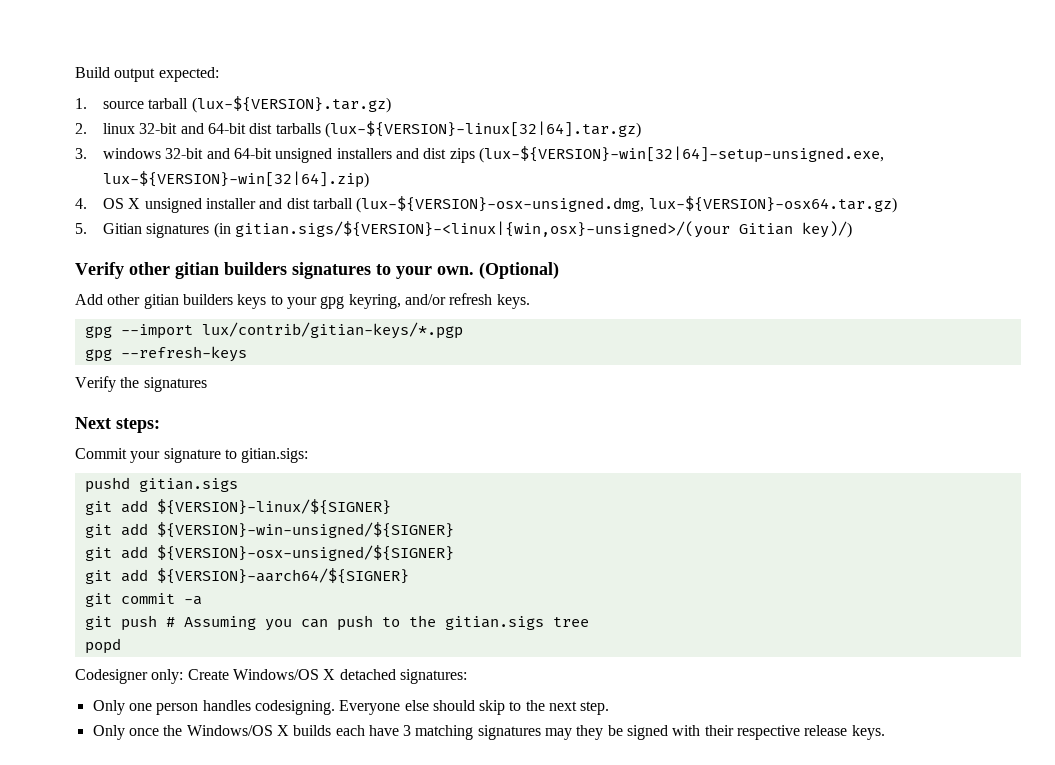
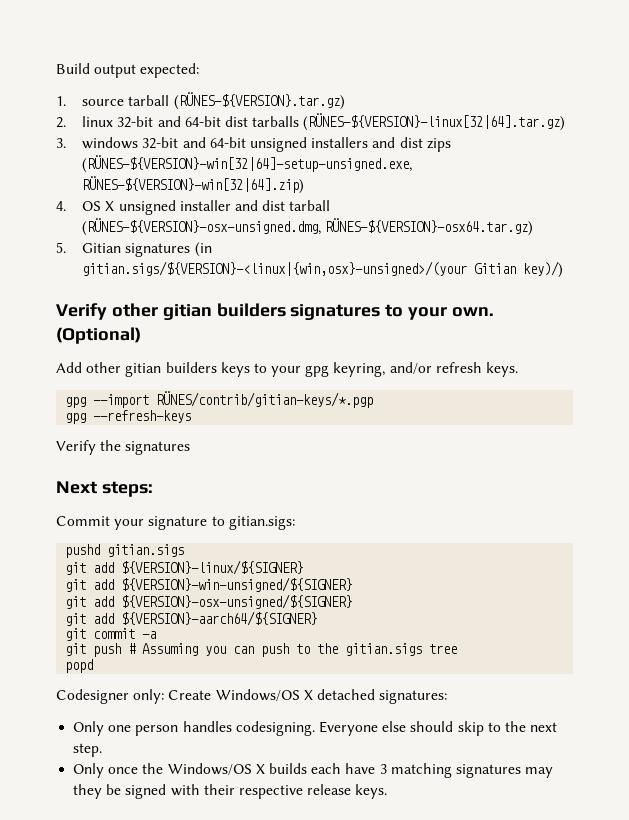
[191,96,391,113] (lux-${VERSION}.tar.gz) -> [173,92,345,110] (RÜNES-${VERSION}.tar.gz)
[325,121,642,138] (lux-${VERSION}-linux[32|64].tar.gz) -> [303,113,566,131] (RÜNES-${VERSION}-linux[32|64].tar.gz)
[479,146,885,163] [103,171,370,188] (lux-${VERSION}-win[32|64]-setup-unsigned.exe, lux-${VERSION}-win[32|64].zip) -> [82,155,413,173] [82,176,305,194] (RÜNES-${VERSION}-win[32|64]-setup-unsigned.exe, RÜNES-${VERSION}-win[32|64].zip)
[356,196,897,213] (lux-${VERSION}-osx-unsigned.dmg, lux-${VERSION}-osx64.tar.gz) -> [82,218,534,236] (RÜNES-${VERSION}-osx-unsigned.dmg, RÜNES-${VERSION}-osx64.tar.gz)
[201,322,463,339] lux/contrib/gitian-keys/*.pgp -> [156,391,374,408] RÜNES/contrib/gitian-keys/*.pgp

